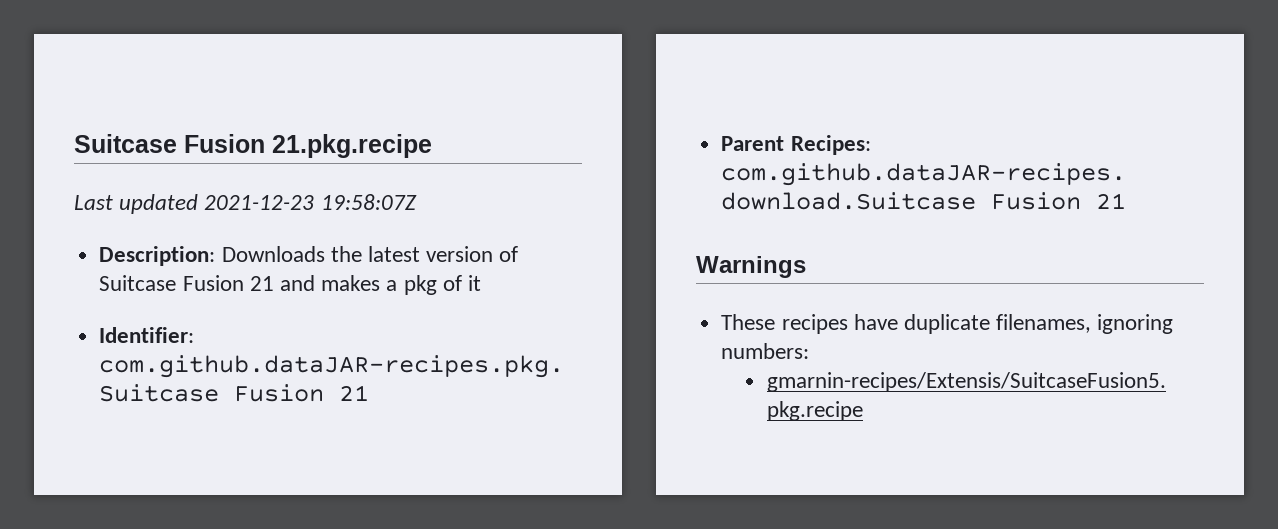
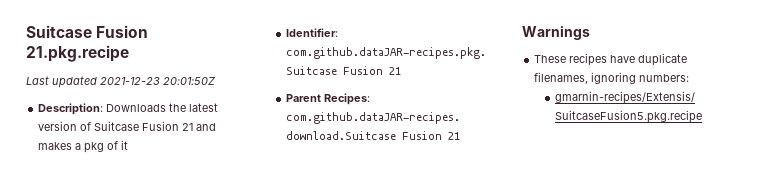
[320,194,417,210] 19:58:07Z -> [163,77,216,85] 20:01:50Z

